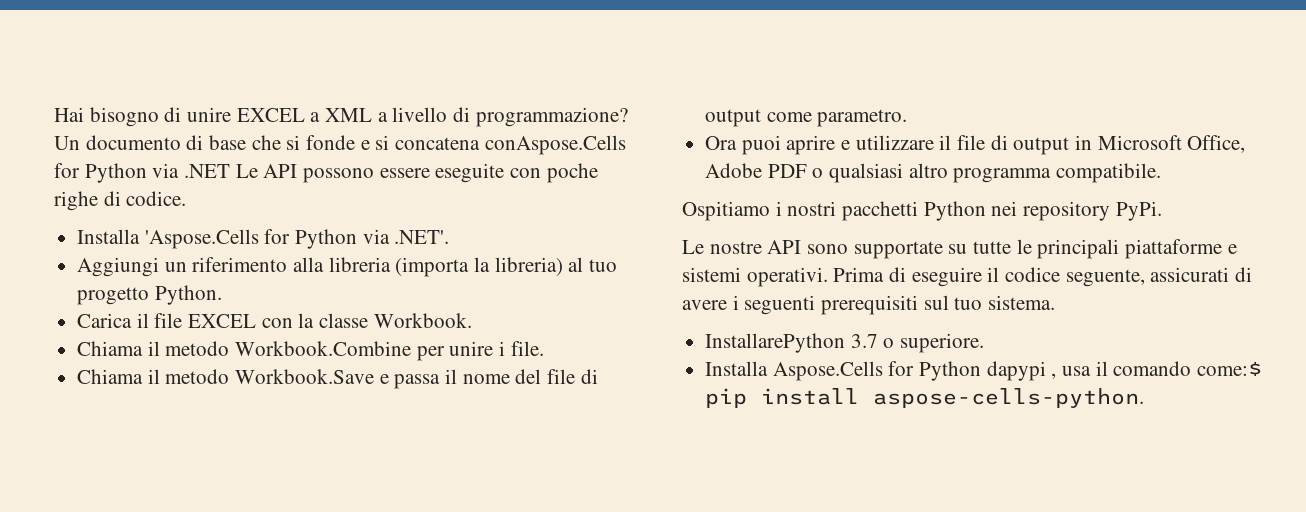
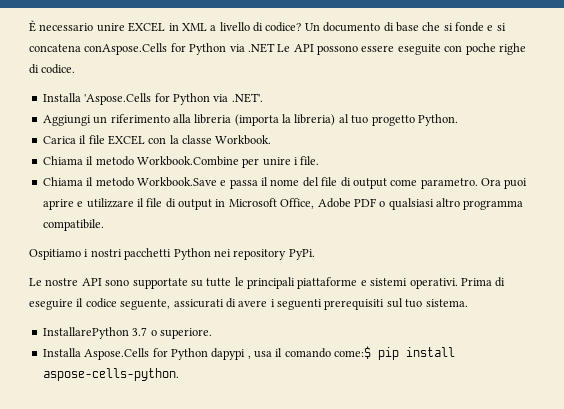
[54,107,182,127] Hai bisogno di -> [29,20,94,32] È necessario
[310,112,321,122] a -> [168,23,179,31] in
[475,107,628,127] programmazione? -> [265,22,302,32] codice?
(908, 118) // -> (478, 183) none

